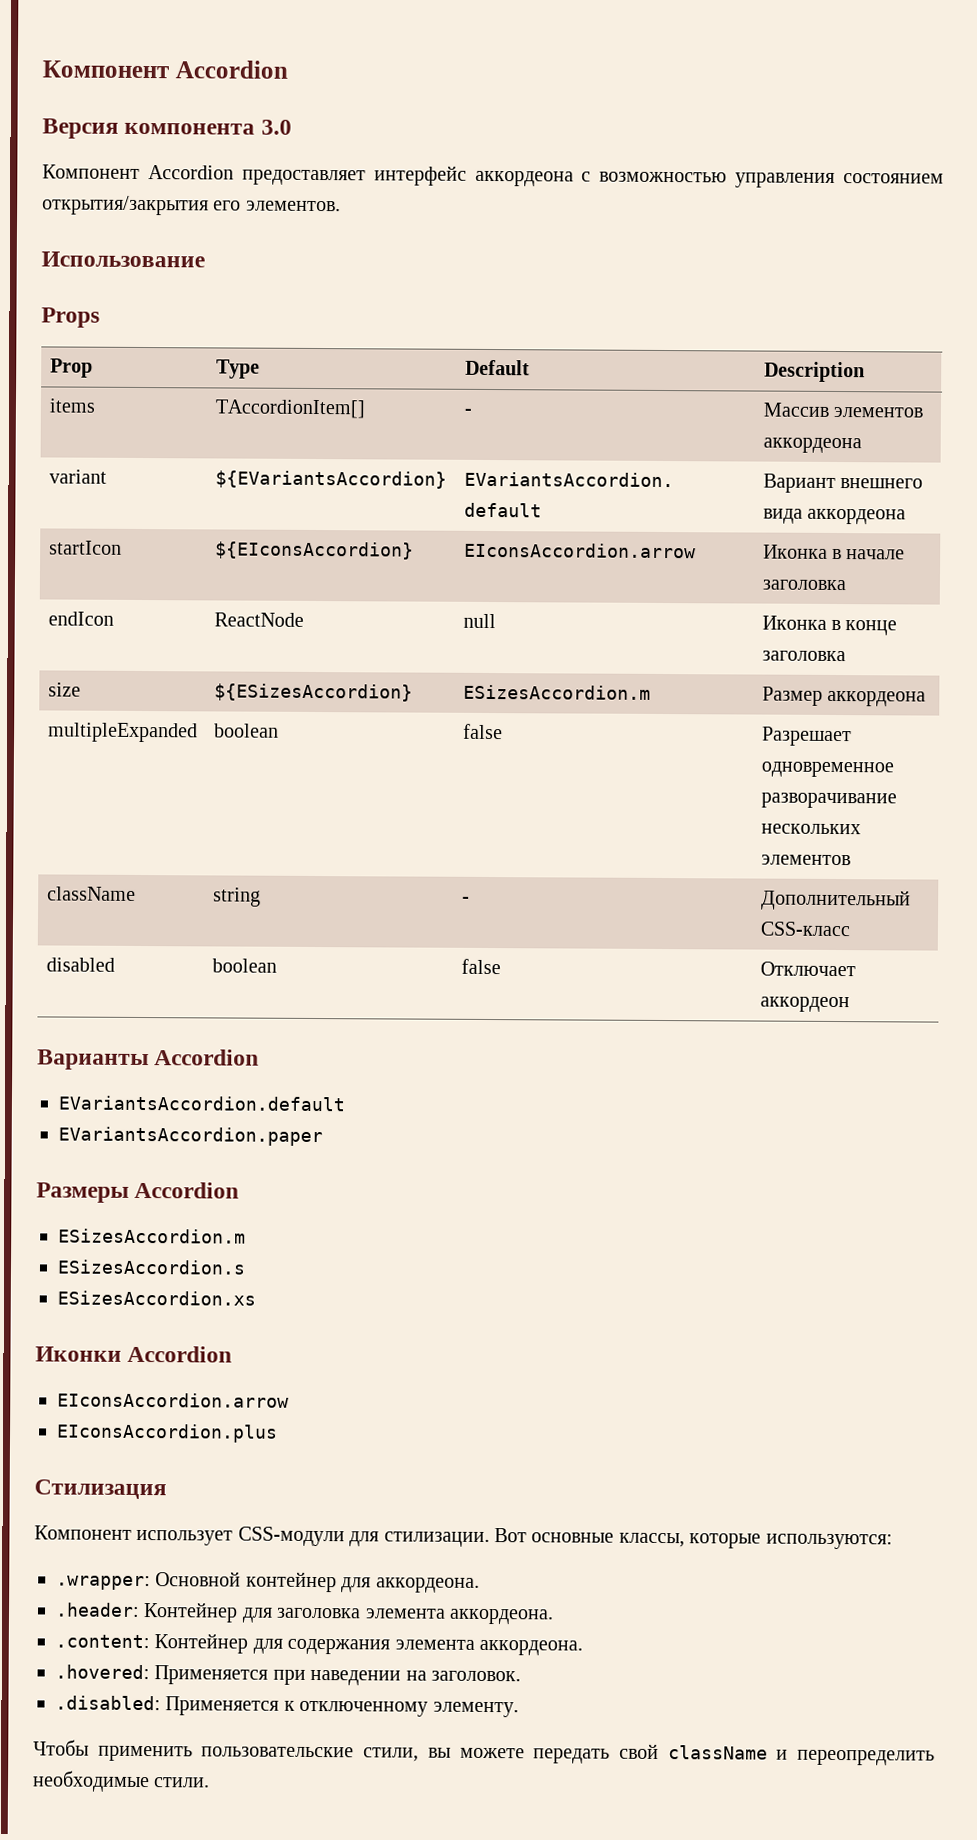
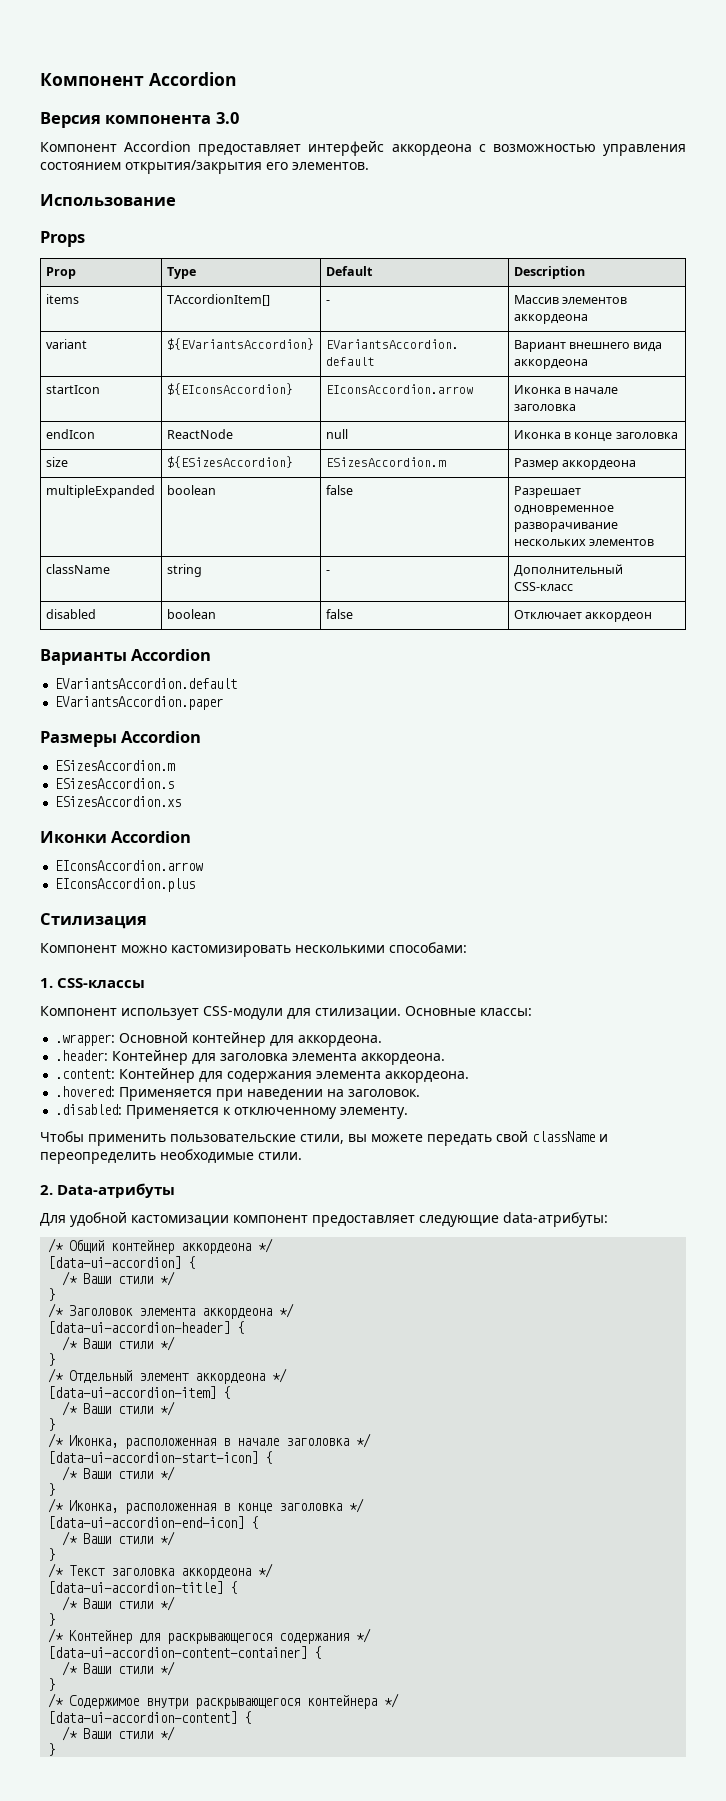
(167, 1489) none -> [40,942,467,957] [40,978,146,988] // Компонент можно кастомизировать несколькими способами: // 1. CSS-классы
[493,1528,893,1550] Вот основные классы, которые используются: -> [405,1006,532,1016] Основные классы:
(211, 1782) none -> [40,1183,176,1198] [40,1212,608,1227] [48,1238,274,1254] [48,1256,196,1269] [62,1271,176,1286] [48,1288,56,1301] [48,1303,295,1319] [48,1321,245,1334] [62,1336,176,1351] [48,1353,56,1366] [48,1368,288,1384] [48,1386,231,1399] [62,1401,176,1416] [48,1418,56,1431] [48,1433,372,1449] [48,1451,273,1464] [62,1466,176,1481] [48,1483,56,1496] [48,1498,365,1514] [48,1516,259,1529] [62,1531,176,1546] [48,1548,56,1561] [48,1563,274,1579] [48,1581,238,1594] [62,1596,176,1611] [48,1613,56,1626] [48,1628,372,1644] [48,1646,322,1659] [62,1661,176,1676] [48,1678,56,1691] [48,1693,400,1709] [48,1711,252,1724] [62,1726,176,1741] [48,1743,56,1756] // 2. Data-атрибуты // Для удобной кастомизации компонент предоставляет следующие data-атрибуты: // /* Общий контейнер аккордеона */ // [data-ui-accordion] { // /* Ваши стили */ // } // /* Заголовок элемента аккордеона */ // [data-ui-accordion-header] { // /* Ваши стили */ // } // /* Отдельный элемент аккордеона */ // [data-ui-accordion-item] { // /* Ваши стили */ // } // /* Иконка, расположенная в начале заголовка */ // [data-ui-accordion-start-icon] { // /* Ваши стили */ // } // /* Иконка, расположенная в конце заголовка */ // [data-ui-accordion-end-icon] { // /* Ваши стили */ // } // /* Текст заголовка аккордеона */ // [data-ui-accordion-title] { // /* Ваши стили */ // } // /* Контейнер для раскрывающегося содержания */ // [data-ui-accordion-content-container] { // /* Ваши стили */ // } // /* Содержимое внутри раскрывающегося контейнера */ // [data-ui-accordion-content] { // /* Ваши стили */ // }

